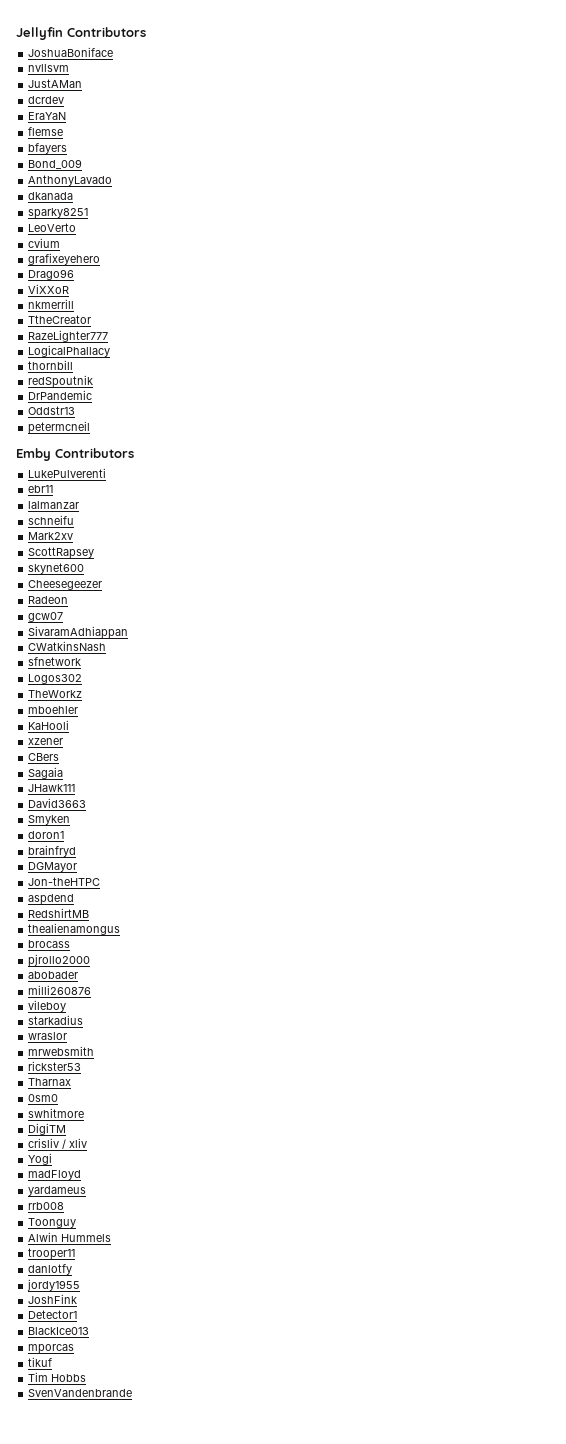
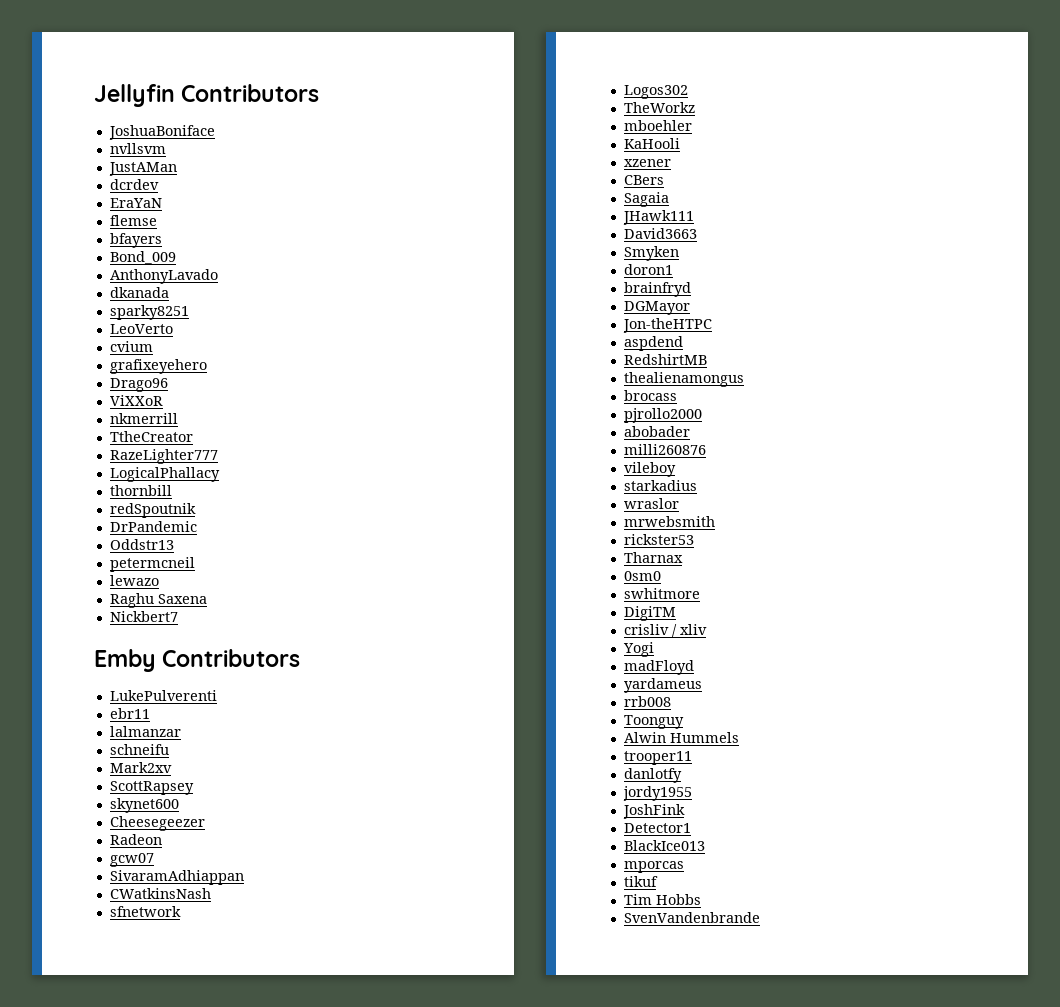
(91, 427) none -> [109,575,159,586] [109,593,207,608] [109,611,178,622] // lewazo // Raghu Saxena // Nickbert7

